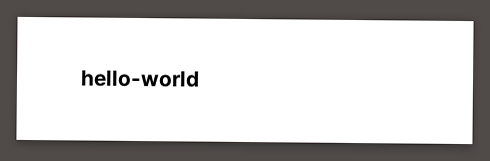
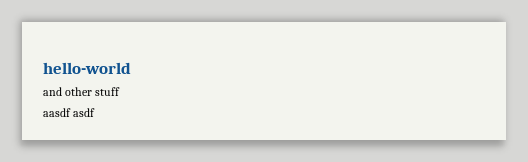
(200, 78) none -> [43,87,121,96] [43,108,96,117] // and other stuff // aasdf asdf

